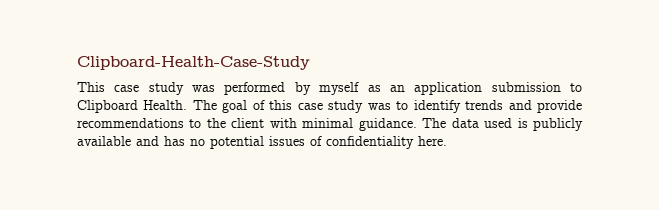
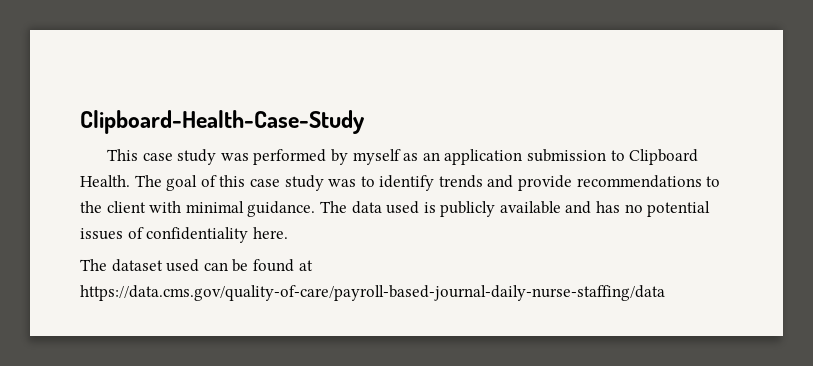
(447, 141) none -> [80,259,313,272] [80,285,665,301] // The dataset used can be found at https://data.cms.gov/quality-of-care/payroll-based-journal-daily-nurse-staffing/data

